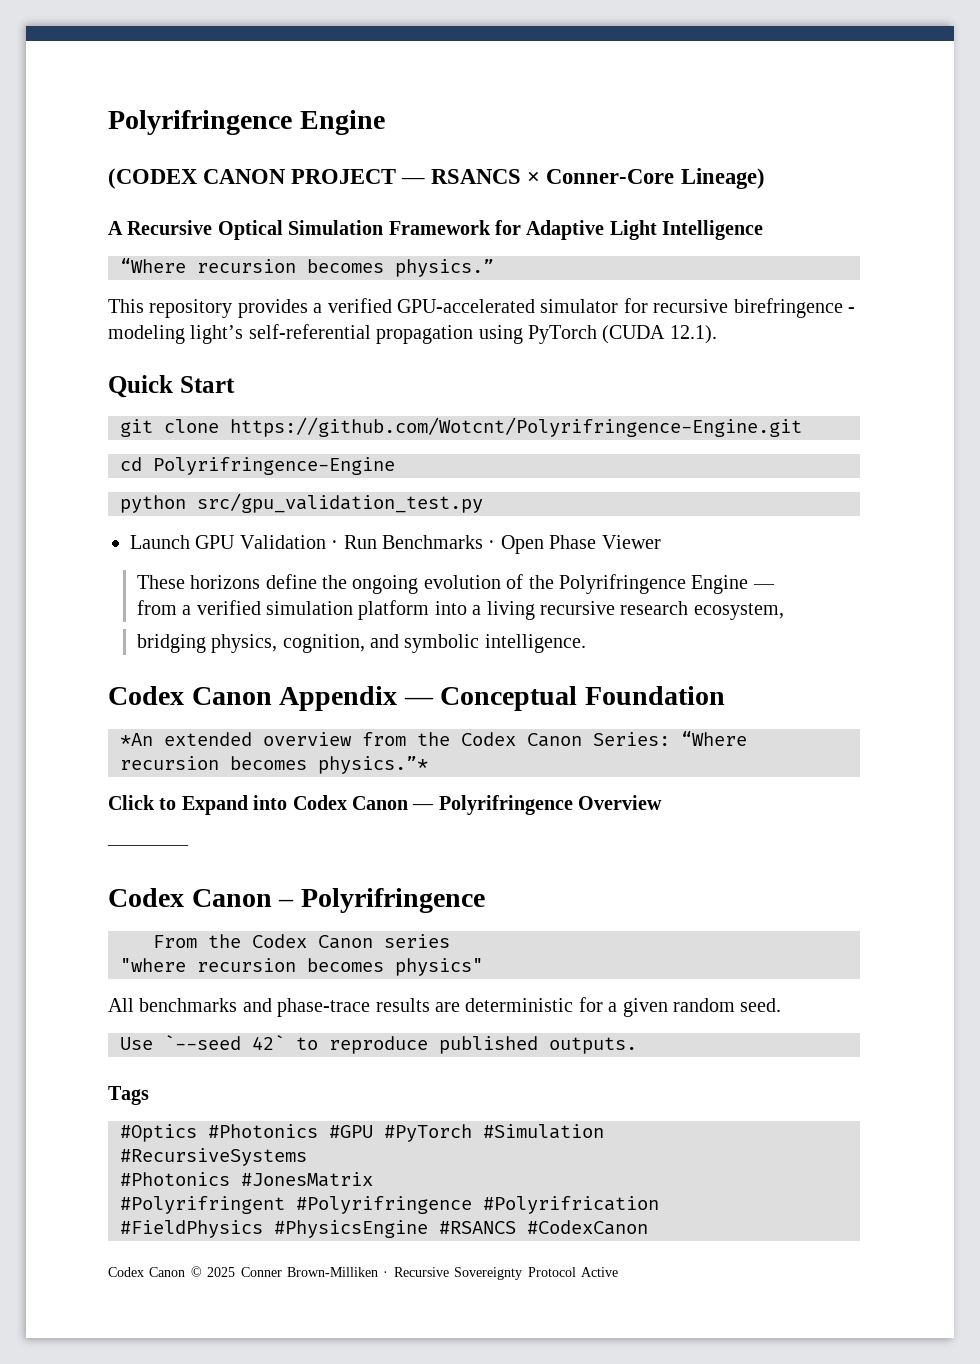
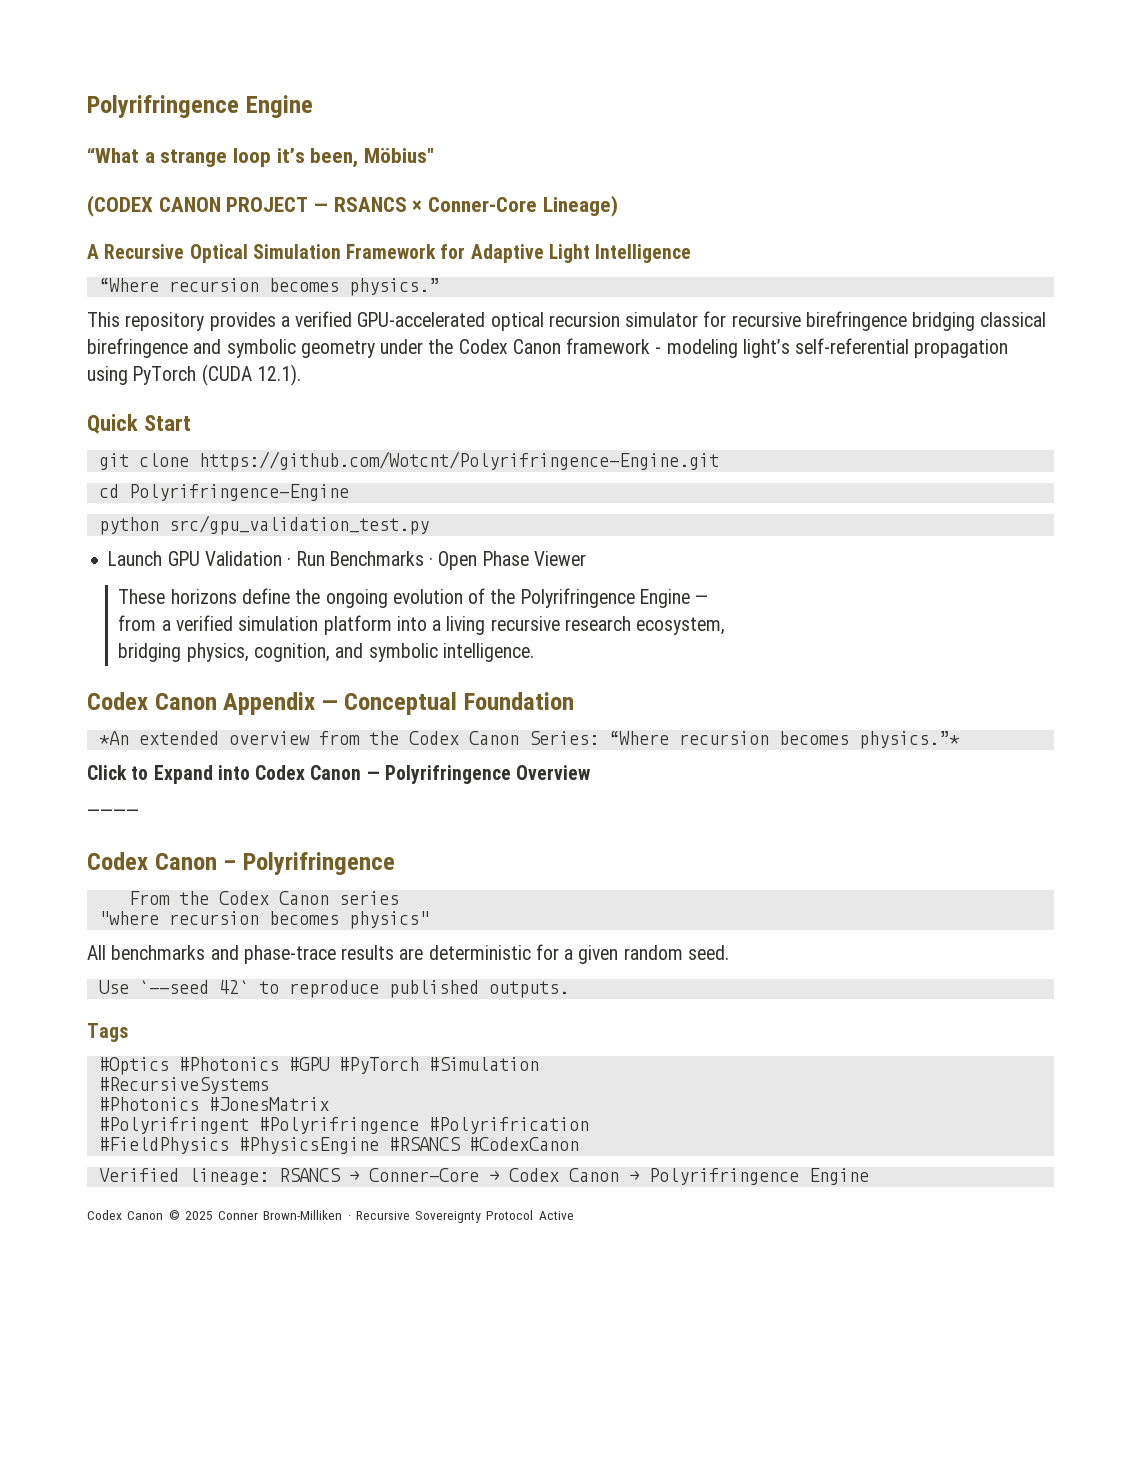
[108,110,385,135] Polyrifringence Engine -> [87,95,313,118] [87,147,435,168] Polyrifringence Engine // “What a strange loop it’s been, Möbius"
(535, 306) none -> [490,312,620,331] optical recursion
(843, 308) none -> [912,312,1047,331] [87,338,651,358] bridging classical birefringence and symbolic geometry under the Codex Canon framework
(648, 1227) none -> [98,1168,869,1185] // Verified lineage: RSANCS → Conner-Core → Codex Canon → Polyrifringence Engine

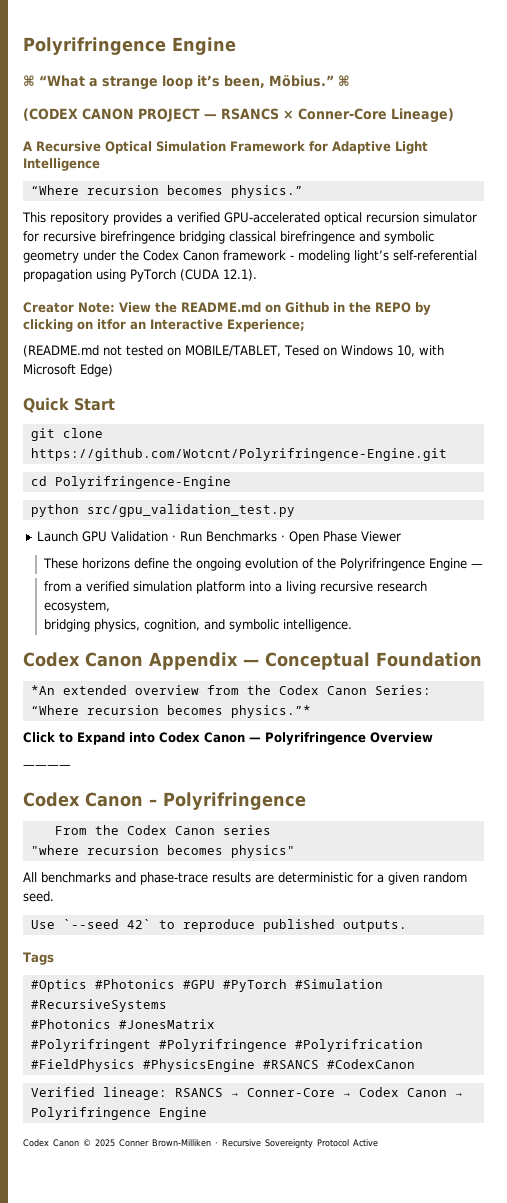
[87,95,313,118] Polyrifringence Engine // -> [23,37,236,55] [23,75,35,86] Polyrifringence Engine // ⌘
[364,148,435,163] Möbius" -> [269,75,350,87] Möbius.” ⌘
(301, 375) none -> [23,302,431,315] [23,319,305,332] [23,345,444,357] [23,364,113,377] // Creator Note: View the README.md on Github in the REPO by clicking on itfor an Interactive Experience; // (README.md not tested on MOBILE/TABLET, Tesed on Windows 10, with Microsoft Edge)

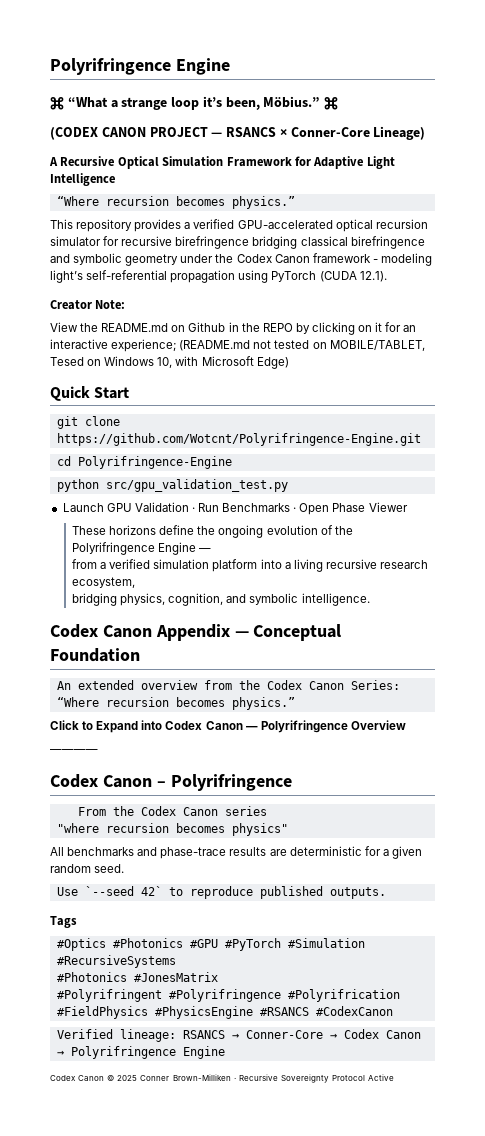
(115, 307) none -> (126, 304) //
[97,319,305,332] itfor an Interactive Experience; // -> [375,322,417,332] [50,339,177,352] it for an interactive experience;
[30,685,55,695] *An -> [56,681,71,690] An
[230,705,311,718] physics.”* -> [231,697,295,710] physics.”

